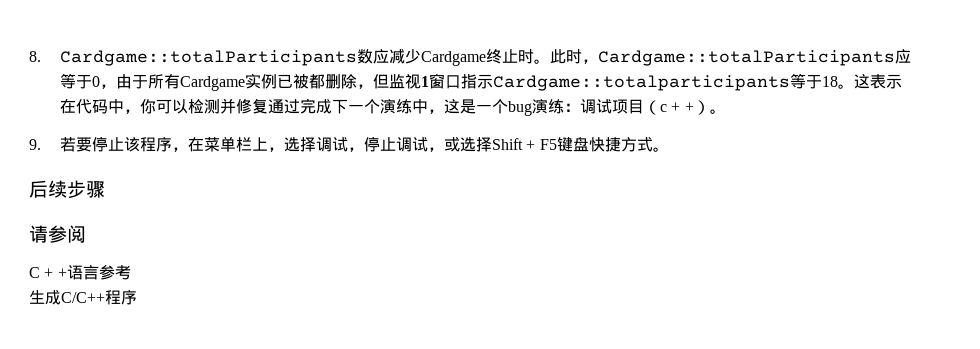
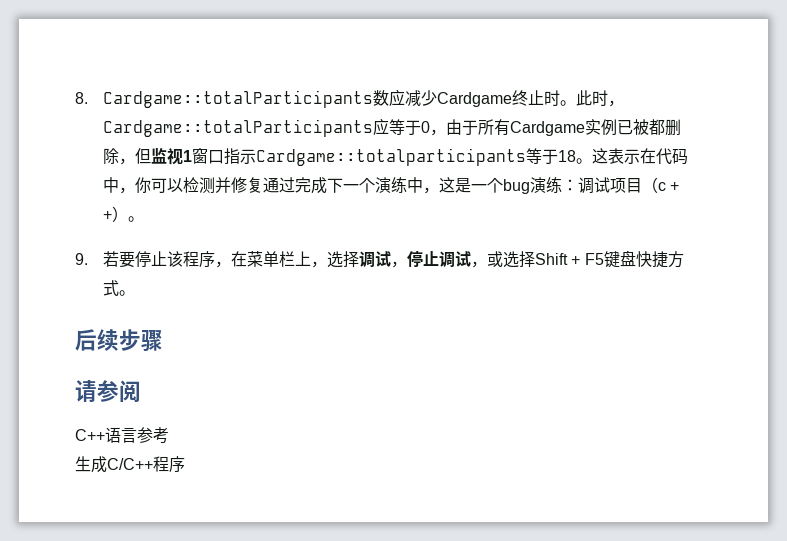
[29,267,67,278] C + + -> [75,429,105,441] C++

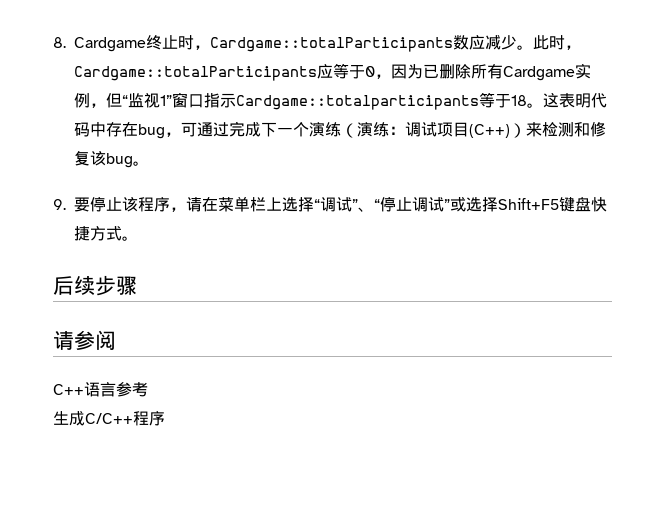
(88, 98) none -> [74,35,210,52] Cardgame终止时，
[437,90,561,107] Cardgame终止时 -> (517, 42) none
[446,119,479,135] 由于 -> [391,64,471,79] 因为已删除
[617,119,682,136] [103,148,193,165] 已被都删除，但监视1 -> [90,92,172,108] ，但“监视1”
[624,148,689,165] [103,177,264,194] 示在代码中，你可以检测并修复 -> [575,93,607,108] [74,122,197,139] 明代码中存在bug，可
[407,177,680,194] [103,206,129,222] 中，这是一个bug演练：调试项目（c + +） -> [341,121,606,138] [74,151,133,168] （演练：调试项目(C++)）来检测和修复该bug
[103,251,120,267] 若 -> (66, 204) none
(232, 264) none -> [186,197,202,212] 请
[311,251,604,268] ，选择调试，停止调试，或选择Shift + F5 -> [282,196,559,212] 选择“调试”、“停止调试”或选择Shift+F5

